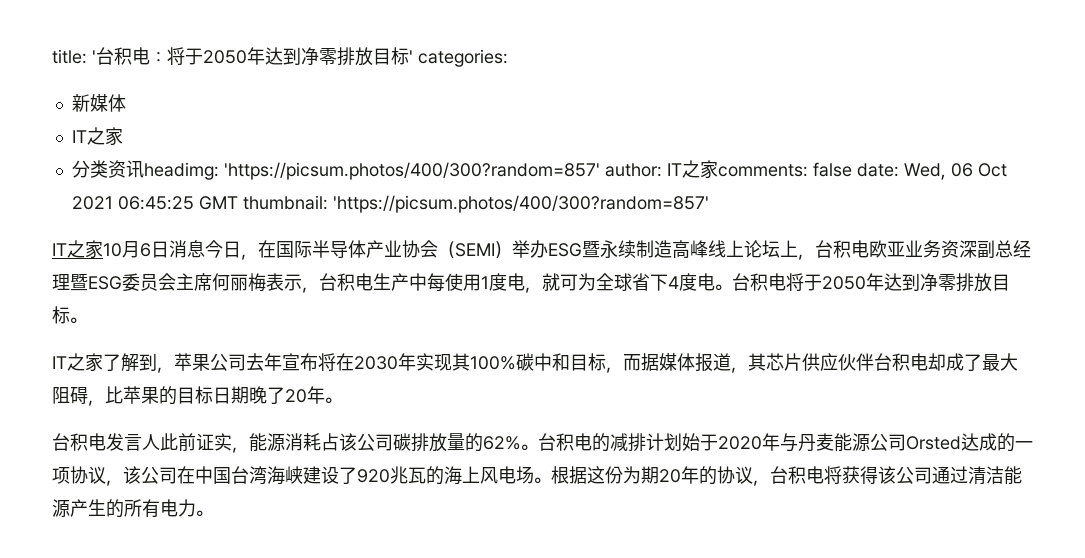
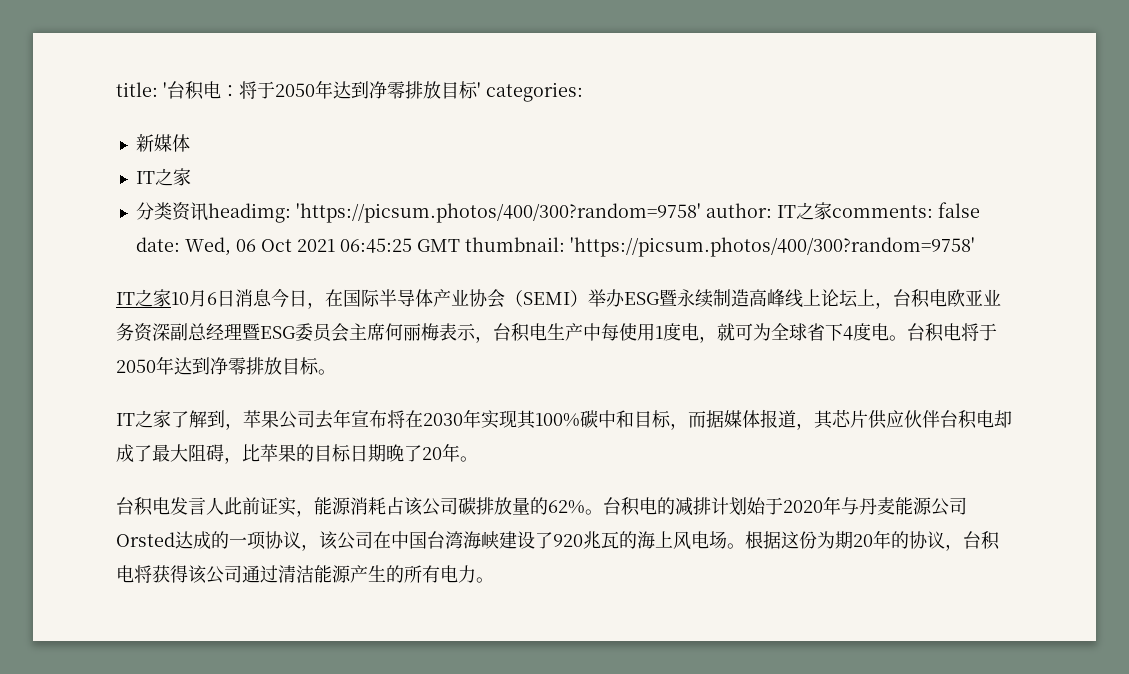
[223,162,600,180] 'https://picsum.photos/400/300?random=857' -> [295,203,701,223] 'https://picsum.photos/400/300?random=9758'
[332,195,709,213] 'https://picsum.photos/400/300?random=857' -> [569,237,975,257] 'https://picsum.photos/400/300?random=9758'

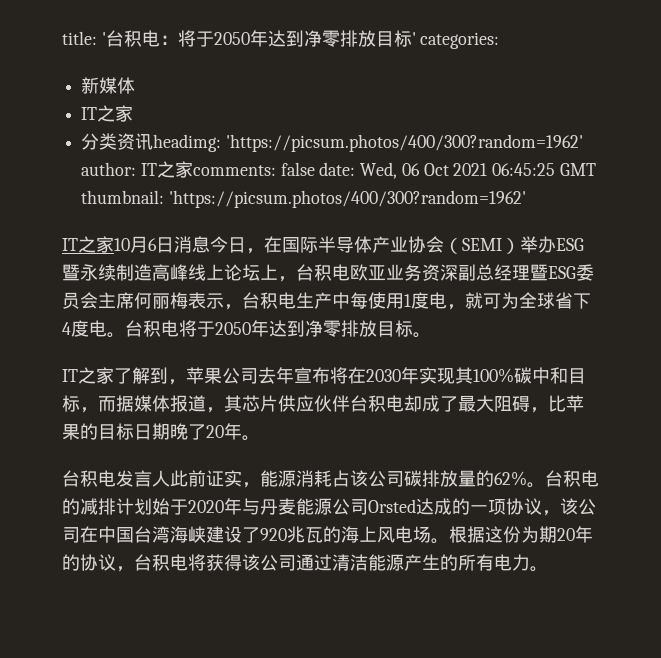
[295,203,701,223] 'https://picsum.photos/400/300?random=9758' -> [225,134,583,152] 'https://picsum.photos/400/300?random=1962'
[569,237,975,257] 'https://picsum.photos/400/300?random=9758' -> [168,190,526,208] 'https://picsum.photos/400/300?random=1962'

